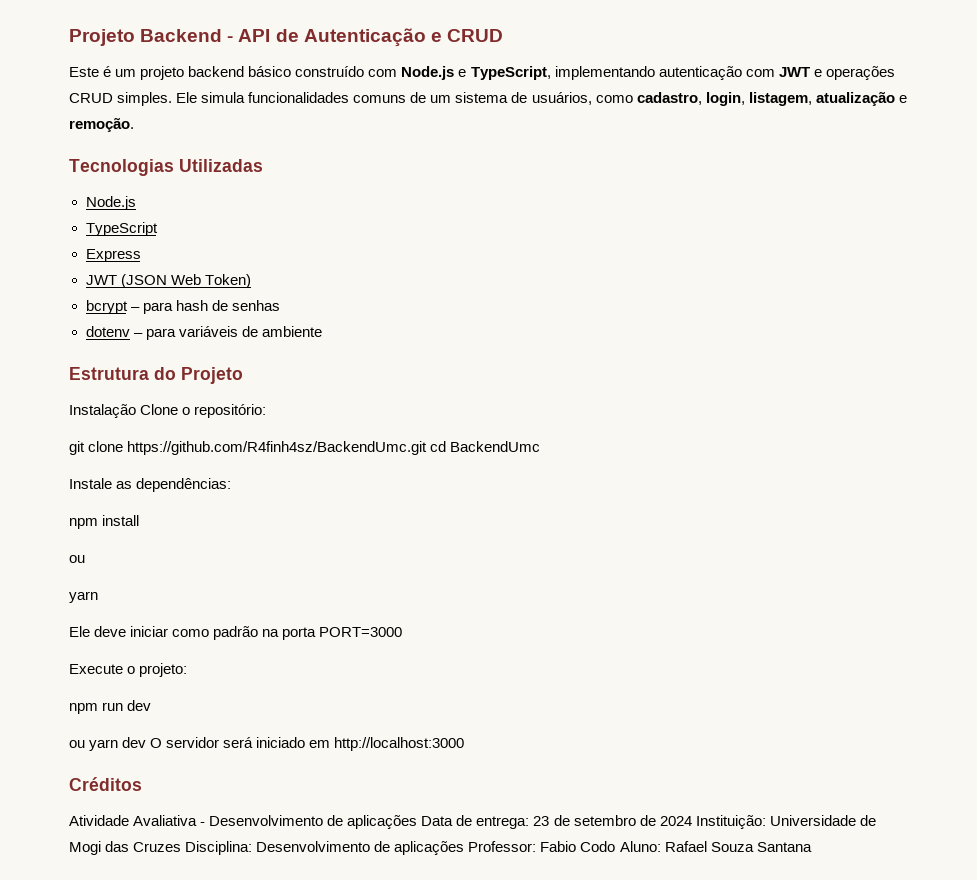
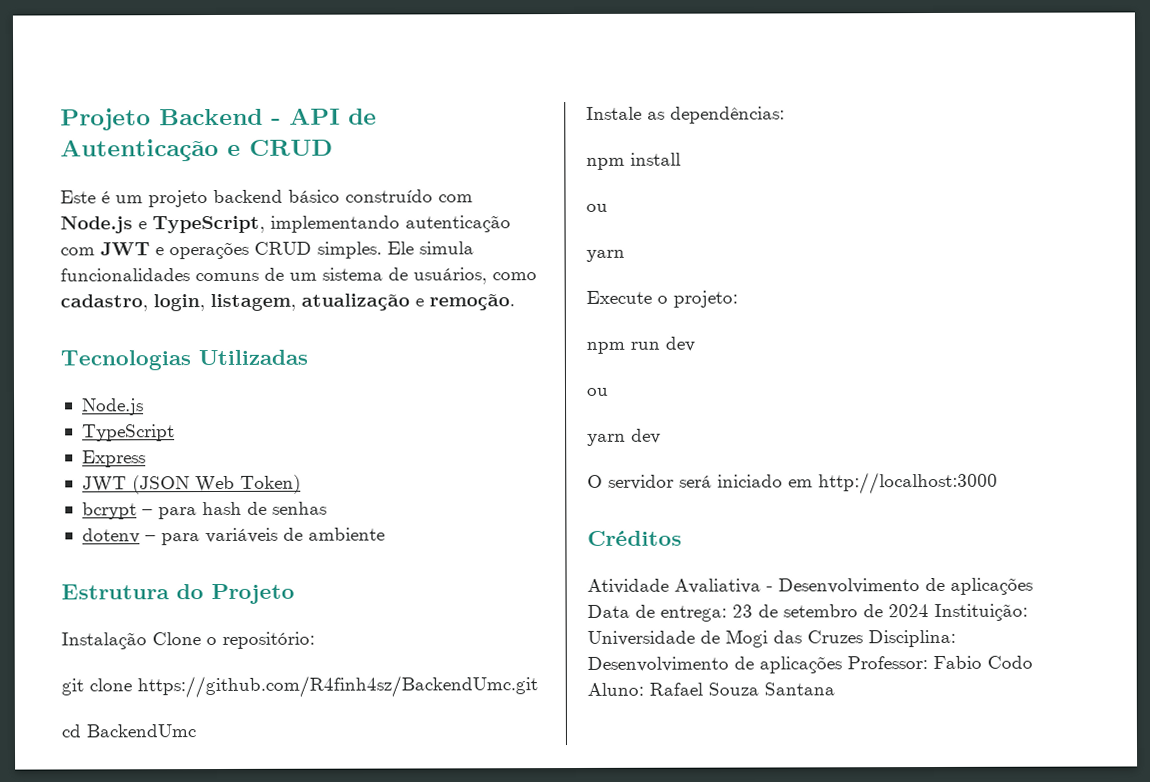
(428, 448) none -> (538, 687) //
[69,626,403,640] // Ele deve iniciar como padrão na porta PORT=3000 -> (625, 255) none
(85, 744) none -> (609, 391) //
(147, 742) none -> (661, 436) //

